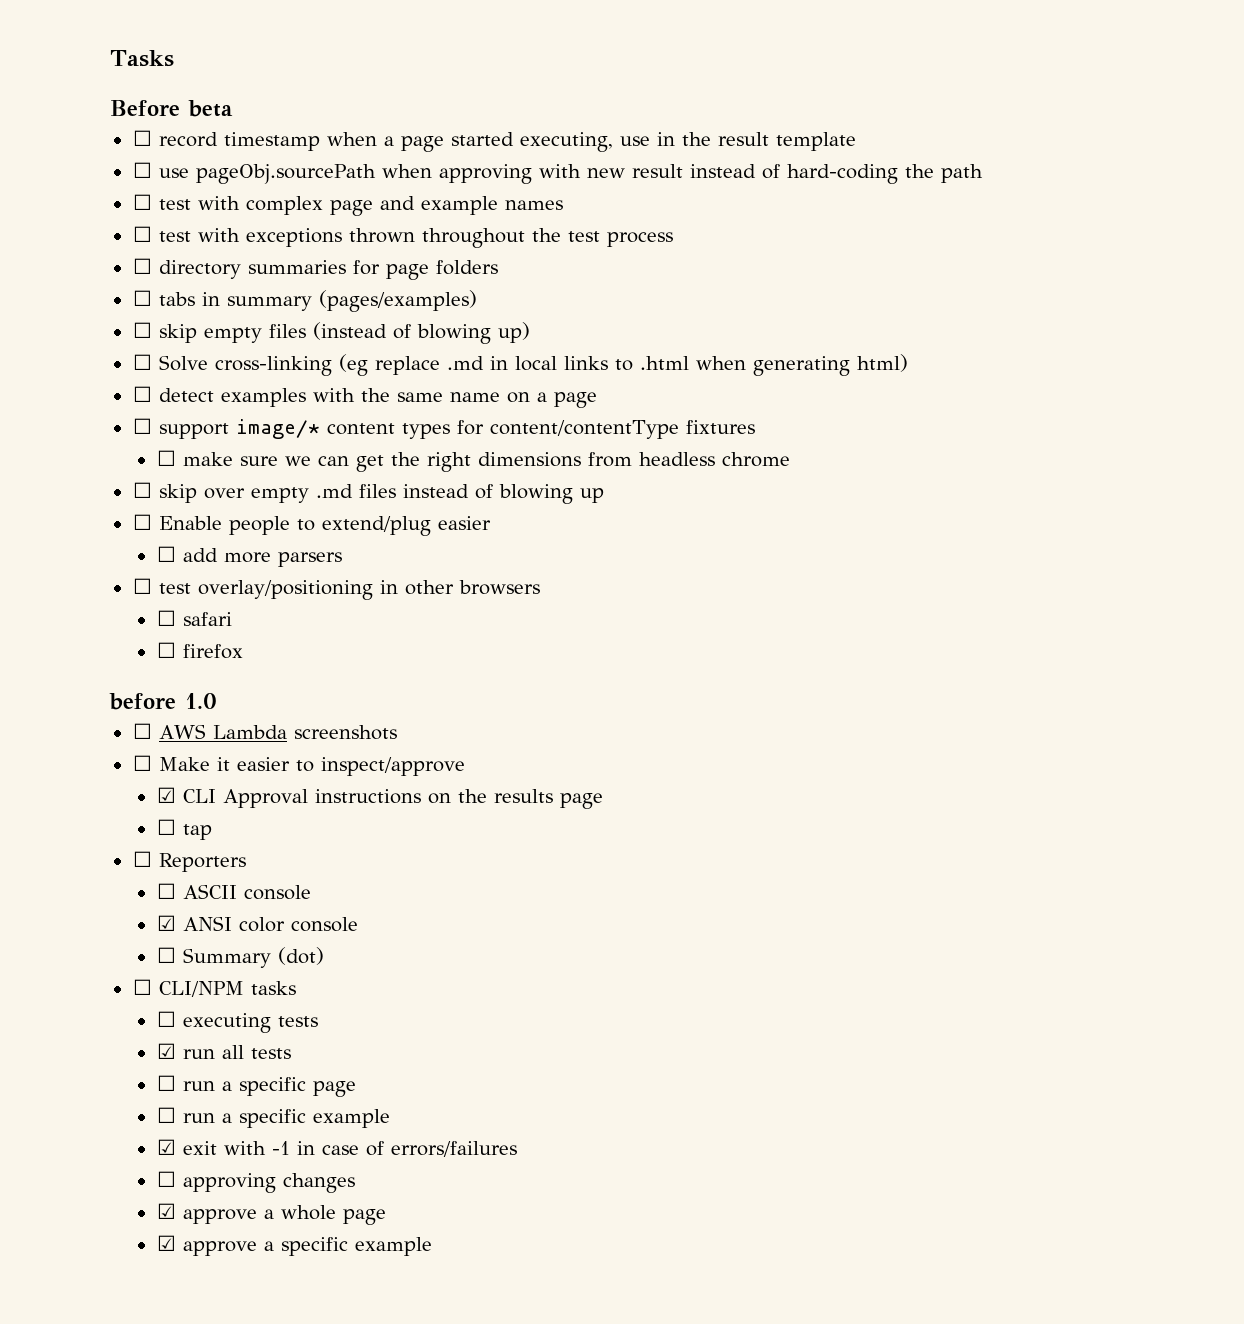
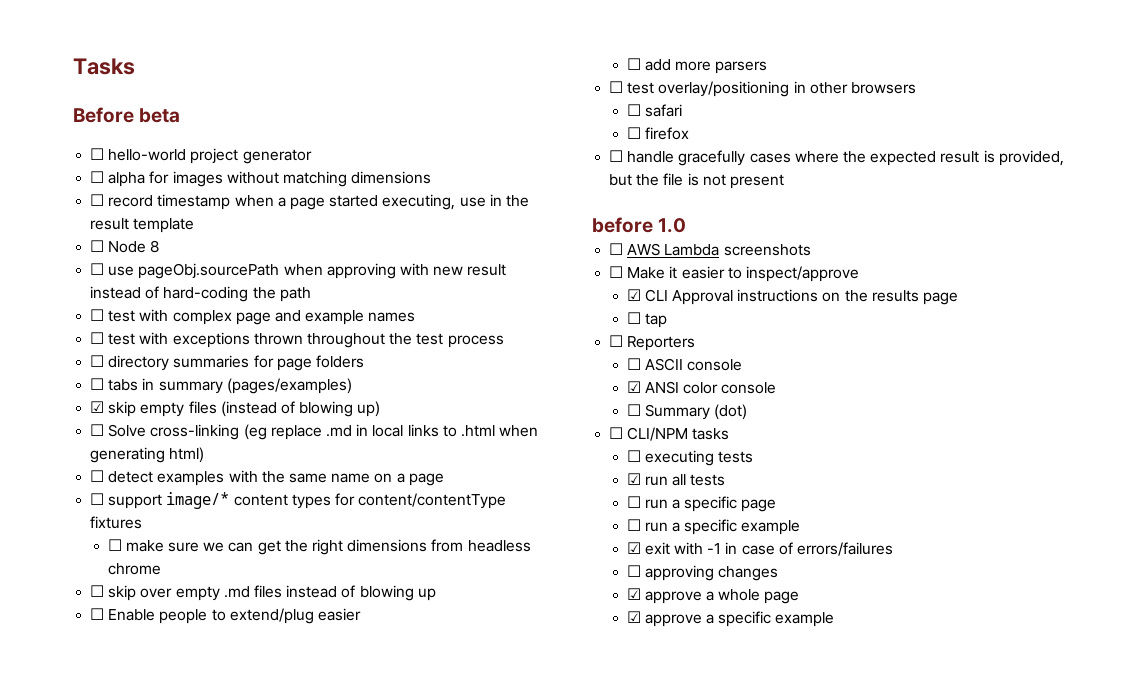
(233, 108) none -> [90,148,312,164] [90,171,432,187] // ☐ hello-world project generator // ☐ alpha for images without matching dimensions
(856, 141) none -> [90,240,160,253] // ☐ Node 8
[132,322,152,338] ☐ -> [90,401,105,413] ☑
(243, 651) none -> [609,150,1064,166] [609,173,784,189] // ☐ handle gracefully cases where the expected result is provided, but the file is not present

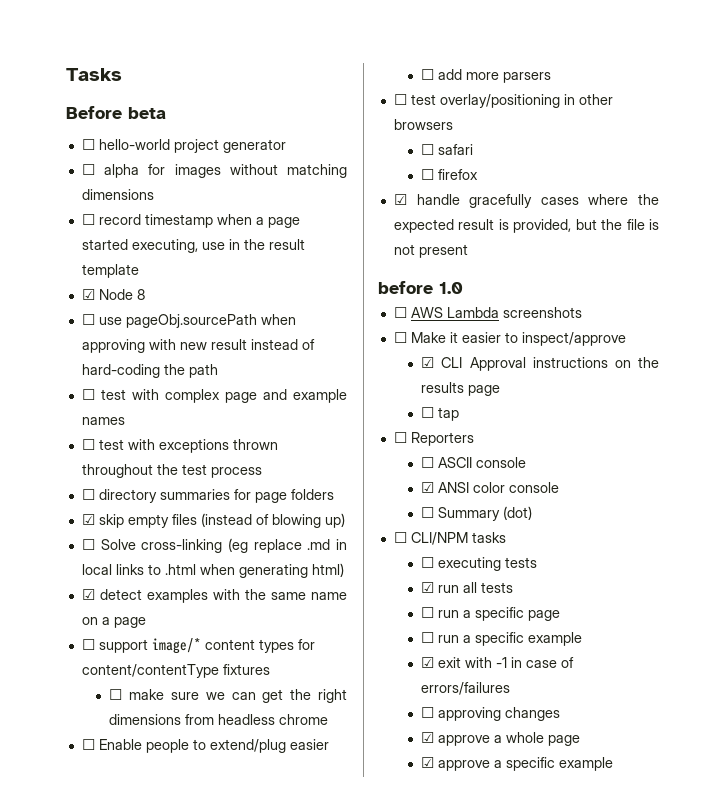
[90,240,105,252] ☐ -> [81,289,95,300] ☑
[90,378,352,394] // ☐ tabs in summary (pages/examples) -> (334, 494) none
[90,470,105,482] ☐ -> [81,589,95,600] ☑
[90,585,436,601] // ☐ skip over empty .md files instead of blowing up -> (329, 719) none
[609,150,624,162] ☐ -> [393,194,407,205] ☑

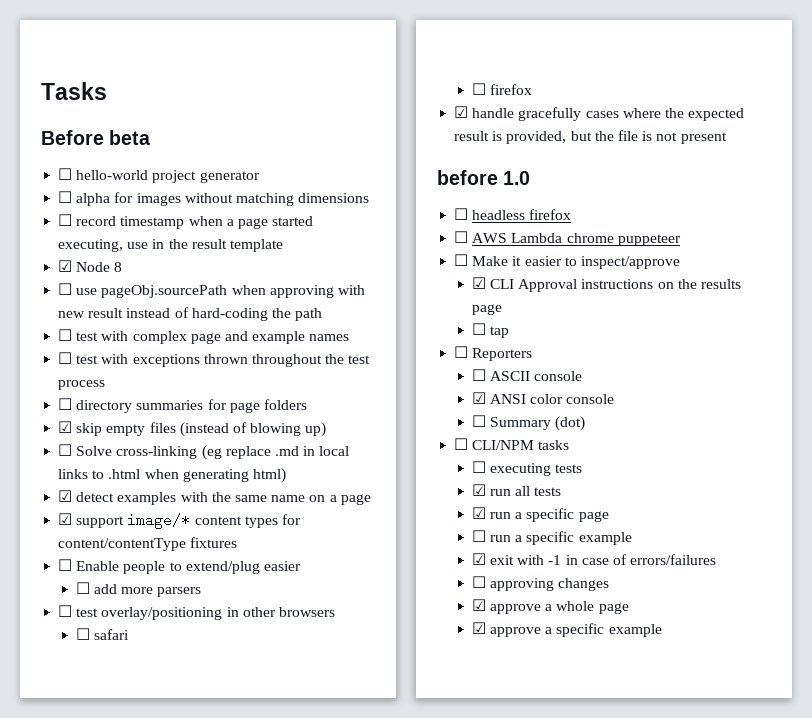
[81,639,95,650] ☐ -> [58,513,73,525] ☑
[109,689,347,703] [109,714,329,725] // ☐ make sure we can get the right dimensions from headless chrome -> (238, 542) none
(463, 288) none -> [454,208,572,220] // ☐ headless firefox
[502,307,582,318] screenshots -> [566,233,681,246] chrome puppeteer
[421,607,435,618] ☐ -> [471,507,486,519] ☑

